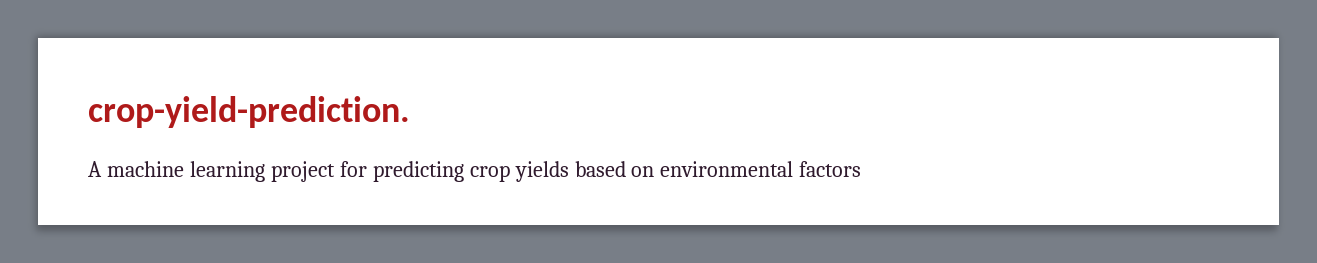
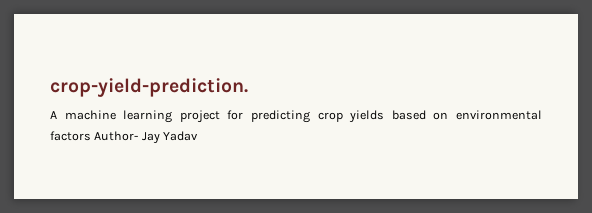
(862, 169) none -> [94,131,199,144] Author- Jay Yadav

